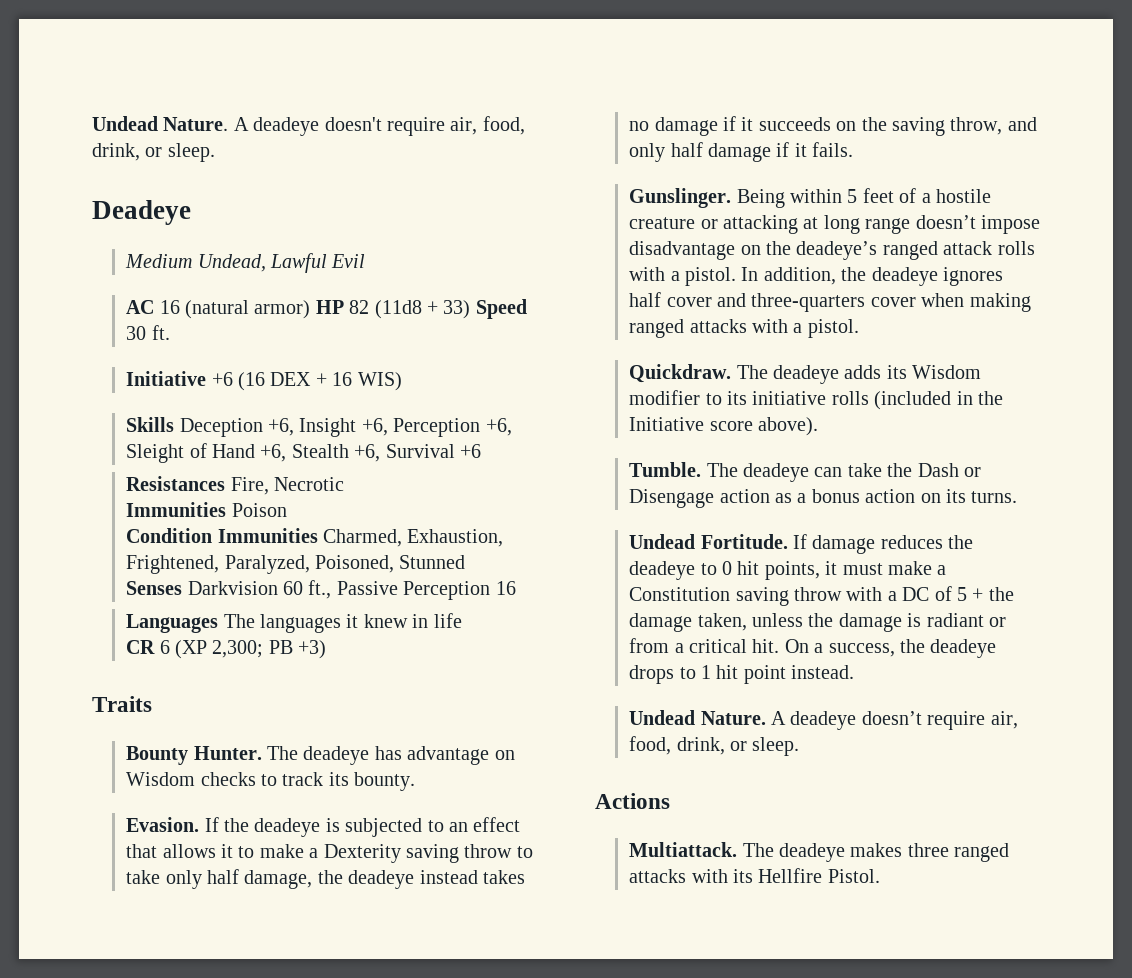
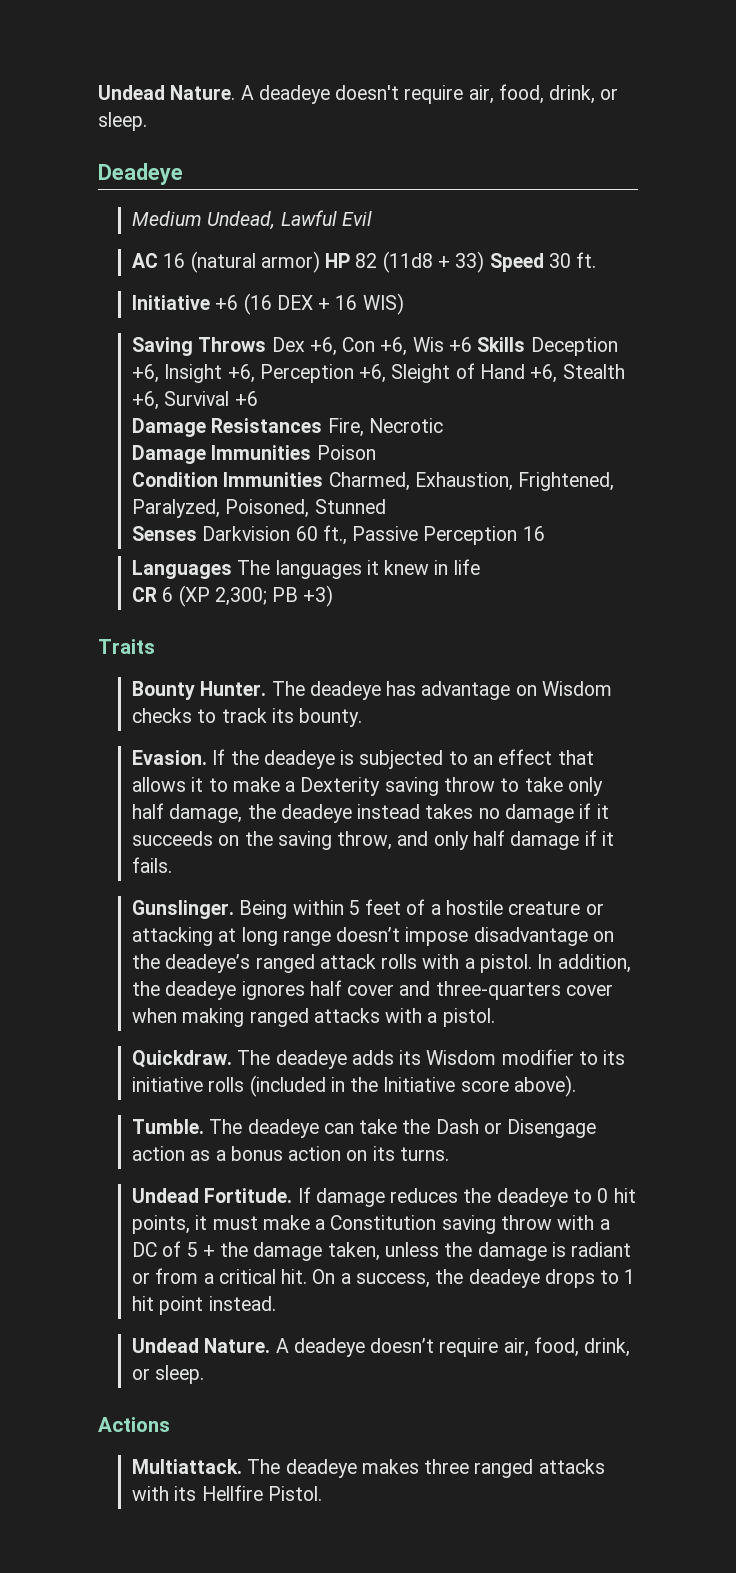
(402, 381) none -> [132,337,472,356] Saving Throws Dex +6, Con +6, Wis +6
(481, 451) none -> [132,418,207,437] Damage
(344, 484) none -> [132,445,207,464] Damage

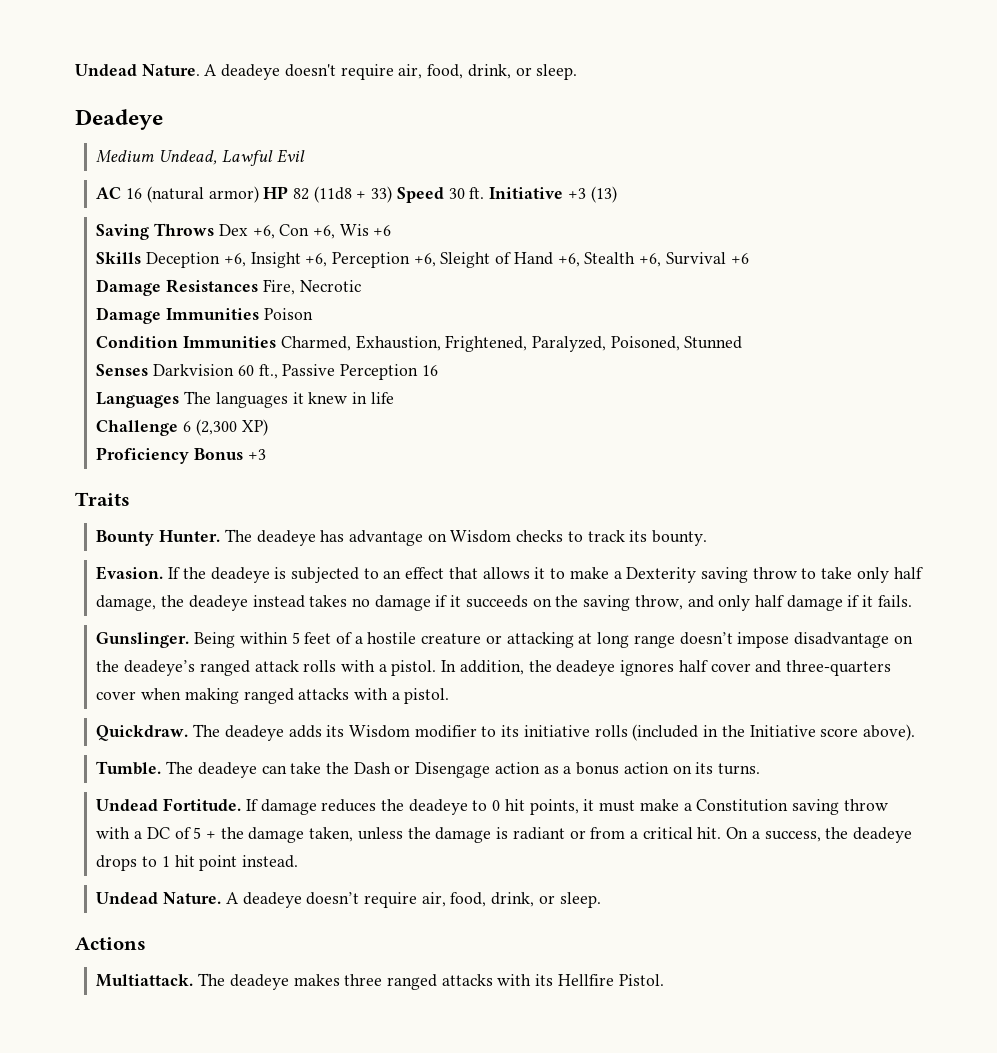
[132,293,404,315] // Initiative +6 (16 DEX + 16 WIS) -> [489,186,617,203] Initiative +3 (13)
(472, 344) none -> (392, 230) //
[132,585,334,607] CR 6 (XP 2,300; PB +3) -> [96,419,268,436] [96,447,266,464] Challenge 6 (2,300 XP) // Proficiency Bonus +3

